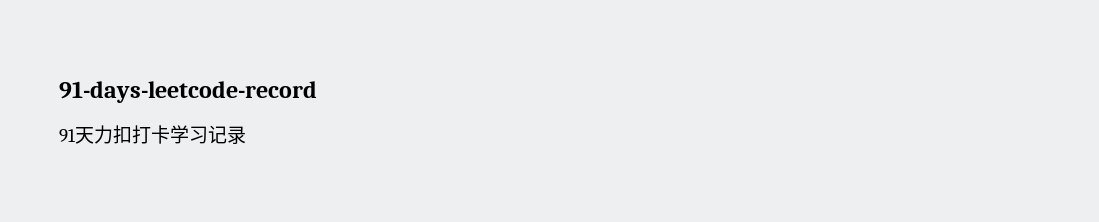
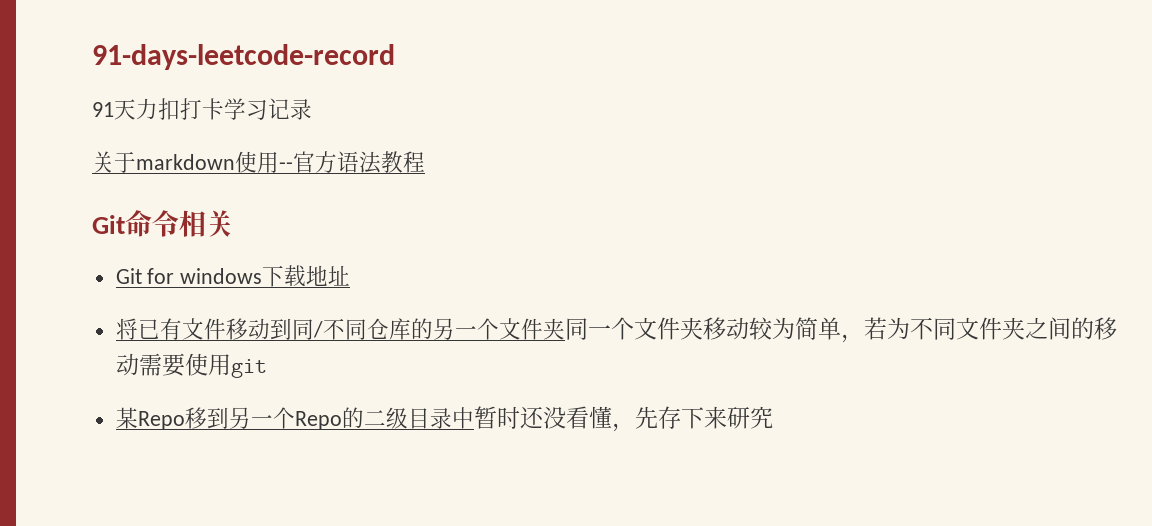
(246, 135) none -> [92,151,425,174] [92,210,233,237] [115,265,351,287] [115,317,1117,343] [115,353,267,378] [115,406,773,432] // 关于markdown使用--官方语法教程 // Git命令相关 // Git for windows下载地址 // 将已有文件移动到同/不同仓库的另一个文件夹同一个文件夹移动较为简单，若为不同文件夹之间的移动需要使用git // 某Repo移到另一个Repo的二级目录中暂时还没看懂，先存下来研究

